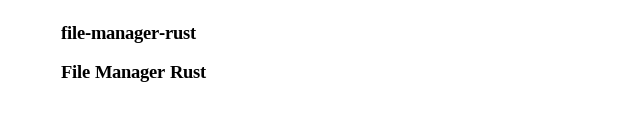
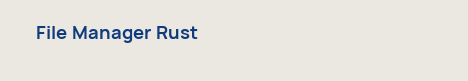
[61,26,197,43] file-manager-rust // -> (36, 32) none

